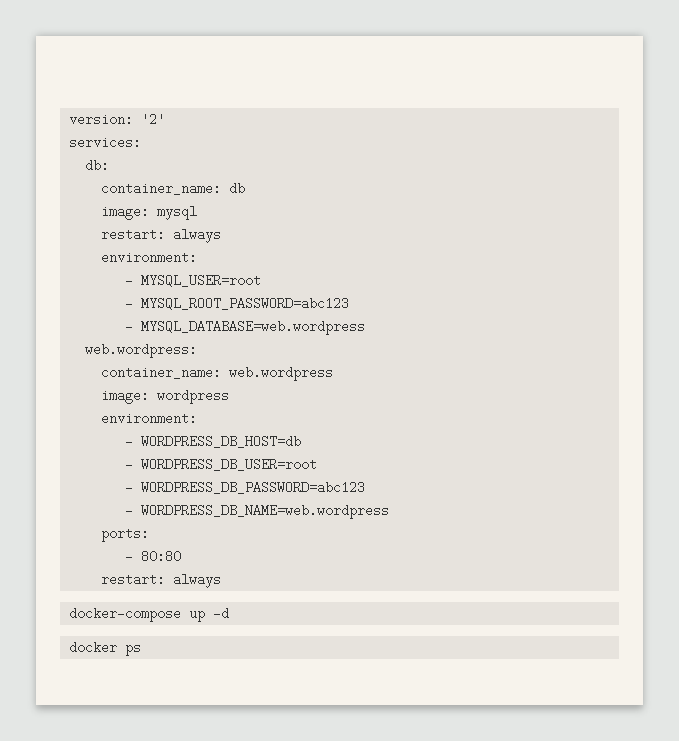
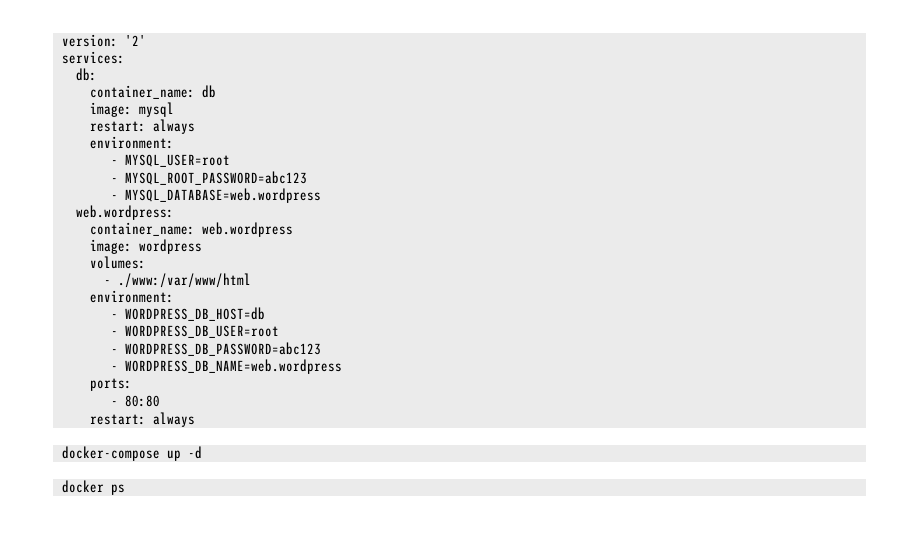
(229, 396) none -> [90,256,147,269] [104,273,252,288] // volumes: // - ./www:/var/www/html

